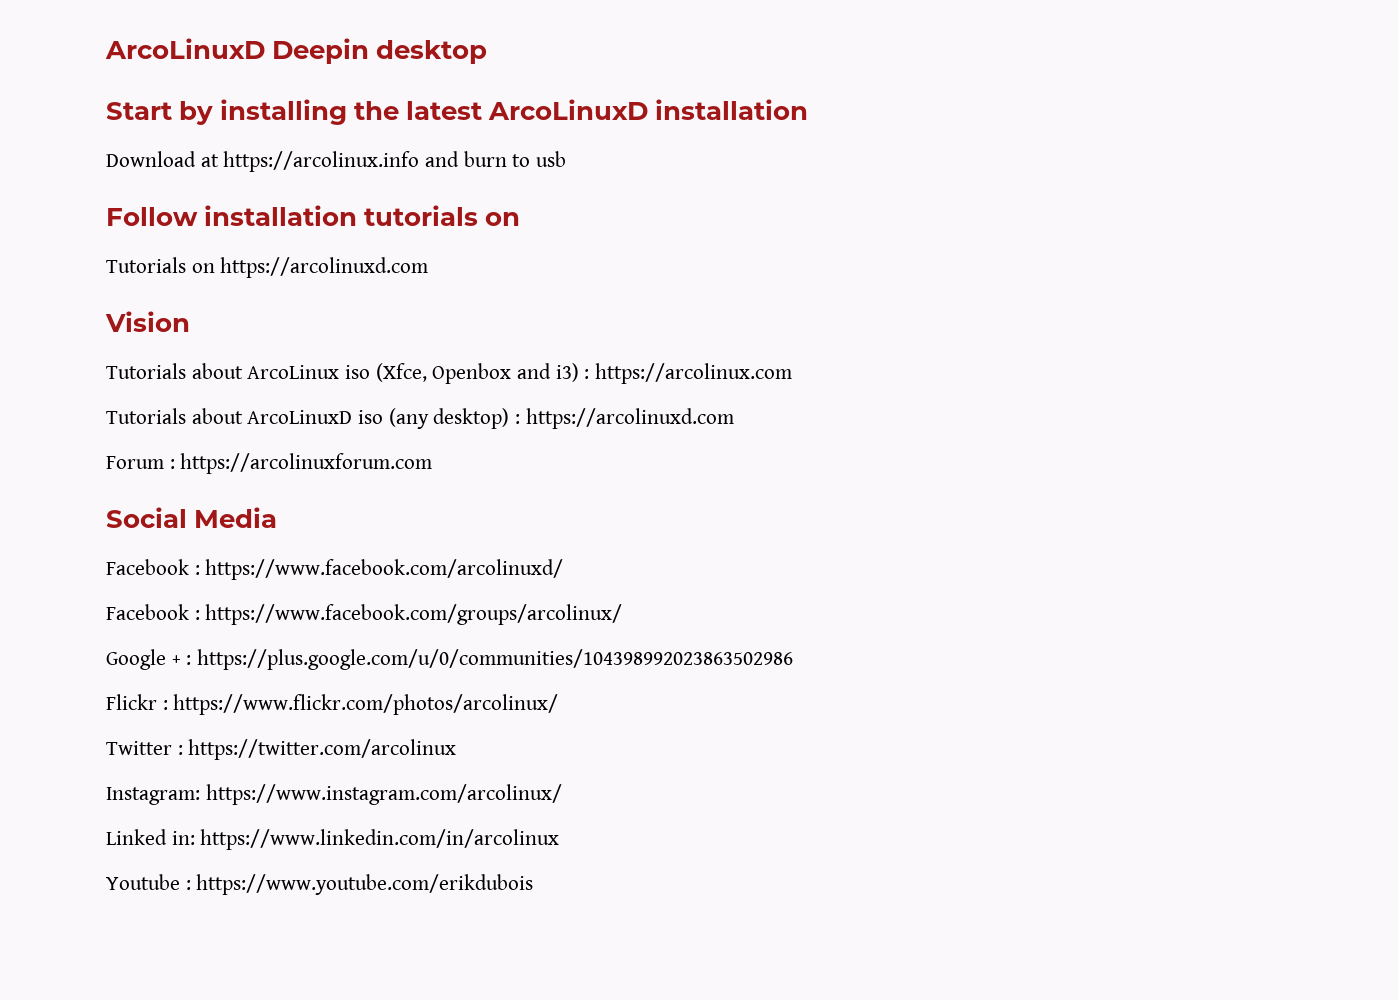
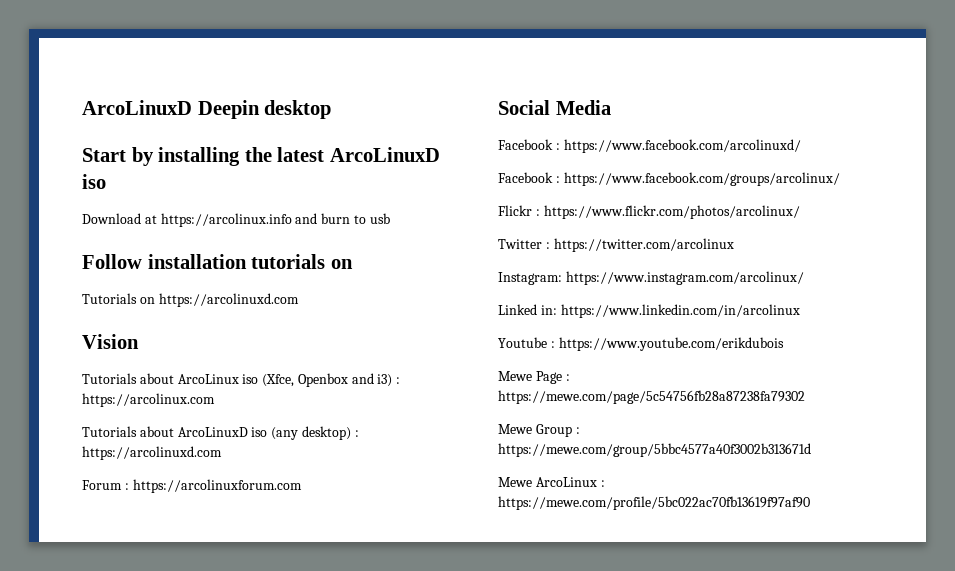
[655,99,809,120] installation -> [82,174,106,189] iso
[106,649,794,670] // Google + : https://plus.google.com/u/0/communities/104398992023863502986 -> (840, 179) none
(534, 884) none -> [498,371,570,384] [498,390,805,404] [498,424,580,437] [498,443,811,457] [498,477,605,487] [498,496,810,510] // Mewe Page : https://mewe.com/page/5c54756fb28a87238fa79302 // Mewe Group : https://mewe.com/group/5bbc4577a40f3002b313671d // Mewe ArcoLinux : https://mewe.com/profile/5bc022ac70fb13619f97af90

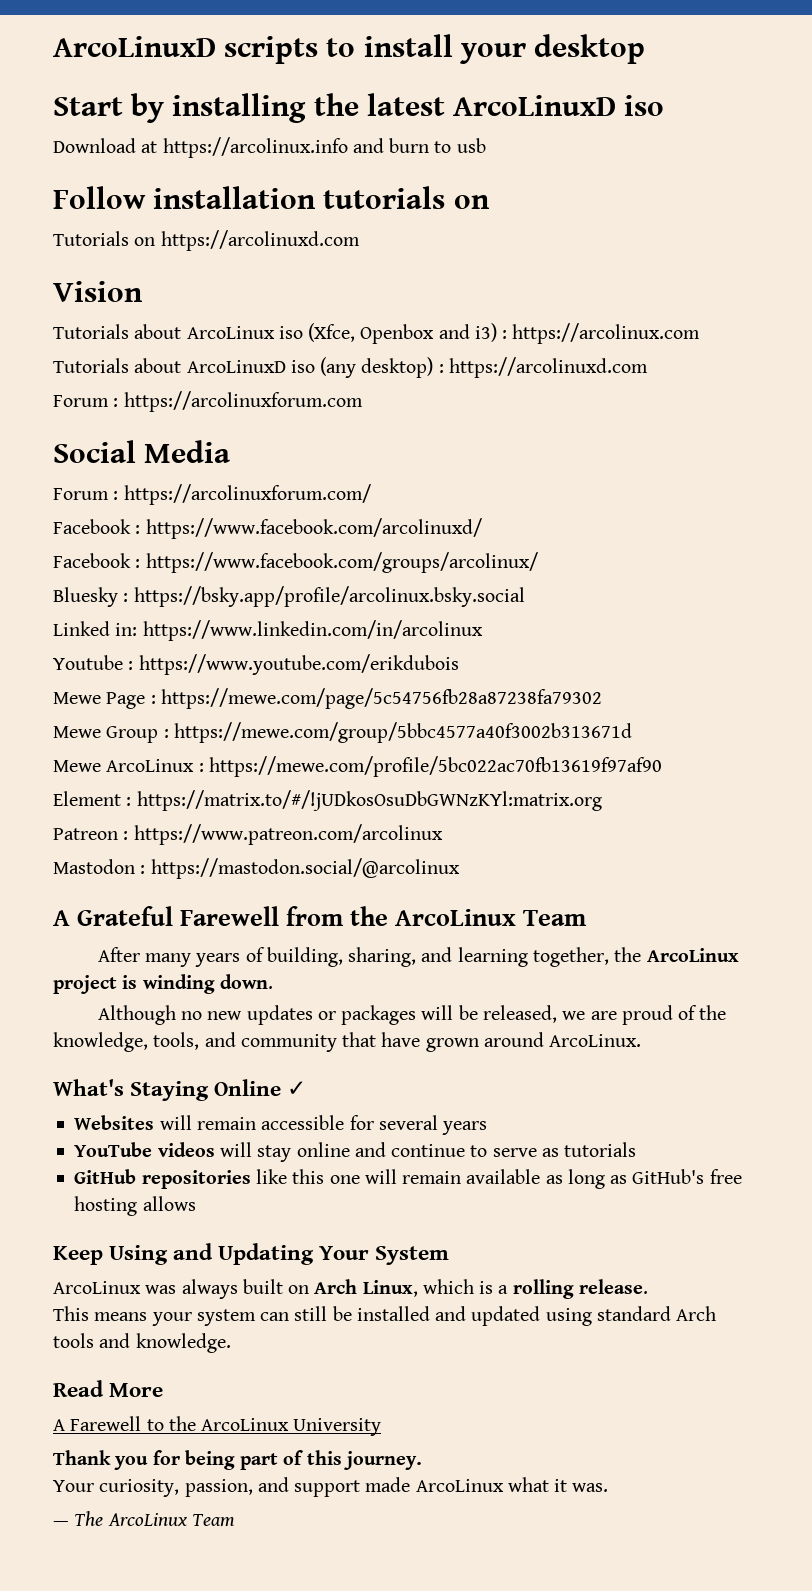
[82,100,260,119] ArcoLinuxD Deepin -> [53,34,526,64] ArcoLinuxD scripts to install your
(611, 107) none -> [53,484,371,505] // Forum : https://arcolinuxforum.com/
[498,205,800,219] [498,238,734,252] [498,271,804,285] Flickr : https://www.flickr.com/photos/arcolinux/ // Twitter : https://twitter.com/arcolinux // Instagram: https://www.instagram.com/arcolinux/ -> [53,586,525,607] Bluesky : https://bsky.app/profile/arcolinux.bsky.social
(810, 503) none -> [53,790,602,811] [53,824,443,845] [53,858,460,879] [53,906,588,926] [97,947,739,967] [53,974,273,994] [97,1005,727,1025] [53,1032,642,1052] [53,1079,307,1101] [74,1115,488,1135] [74,1142,637,1162] [74,1169,742,1189] [74,1196,196,1216] [53,1243,450,1265] [53,1279,648,1299] [53,1306,717,1326] [53,1333,231,1353] [53,1380,164,1397] [53,1416,382,1436] [53,1450,422,1470] [53,1477,609,1497] [53,1511,235,1527] // Element : https://matrix.to/#/!jUDkosOsuDbGWNzKYl:matrix.org // Patreon : https://www.patreon.com/arcolinux // Mastodon : https://mastodon.social/@arcolinux // A Grateful Farewell from the ArcoLinux Team // After many years of building, sharing, and learning together, the ArcoLinux project is winding down. // Although no new updates or packages will be released, we are proud of the knowledge, tools, and community that have grown around ArcoLinux. // What's Staying Online ✓ // Websites will remain accessible for several years // YouTube videos will stay online and continue to serve as tutorials // GitHub repositories like this one will remain available as long as GitHub's free hosting allows // Keep Using and Updating Your System // ArcoLinux was always built on Arch Linux, which is a rolling release. // This means your system can still be installed and updated using standard Arch tools and knowledge. // Read More // A Farewell to the ArcoLinux University // Thank you for being part of this journey. // Your curiosity, passion, and support made ArcoLinux what it was. // — The ArcoLinux Team

